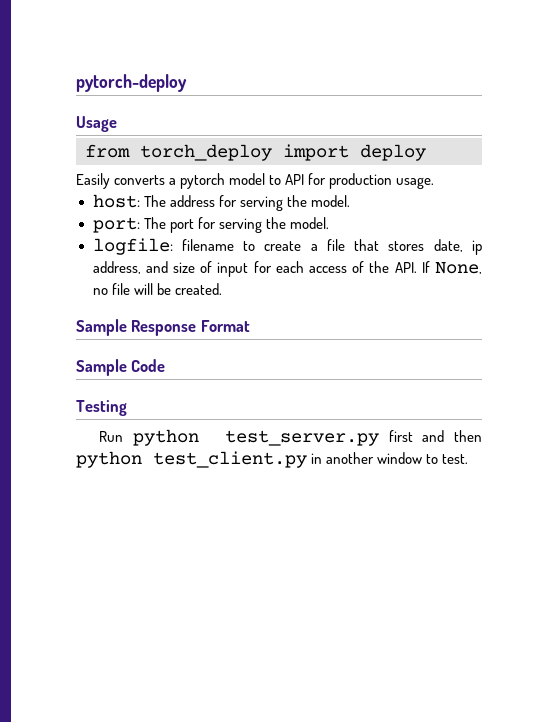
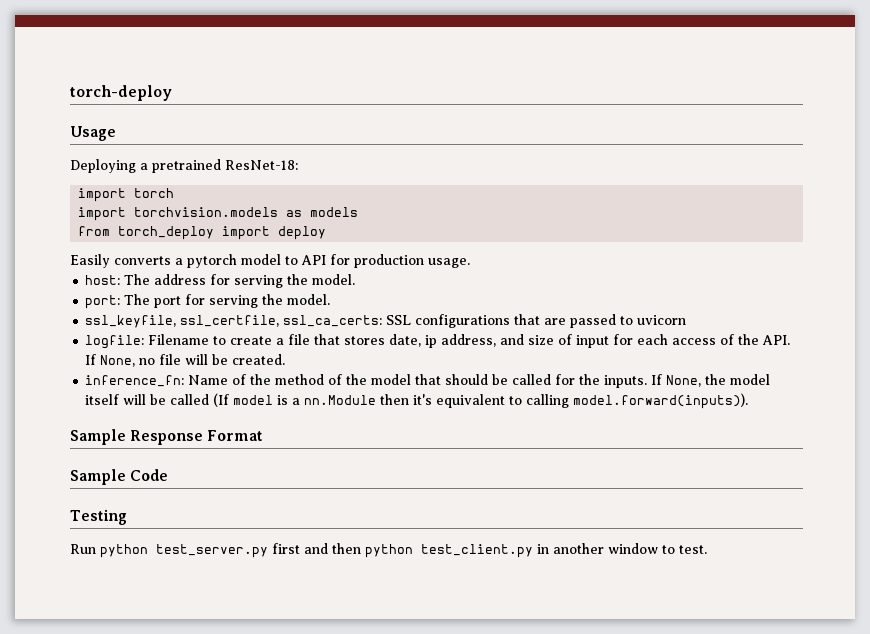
[76,74,187,92] pytorch-deploy -> [70,85,172,101] torch-deploy
(117, 124) none -> [70,159,298,173] [78,188,175,202] [78,207,359,221] // Deploying a pretrained ResNet-18: // import torch // import torchvision.models as models
(329, 223) none -> [85,314,687,328] // ssl_keyfile, ssl_certfile, ssl_ca_certs: SSL configurations that are passed to uvicorn
[181,239,234,251] filename -> [148,334,210,345] Filename
(222, 289) none -> [85,374,771,388] [85,393,749,409] // inference_fn: Name of the method of the model that should be called for the inputs. If None, the model itself will be called (If model is a nn.Module then it's equivalent to calling model.forward(inputs)).

